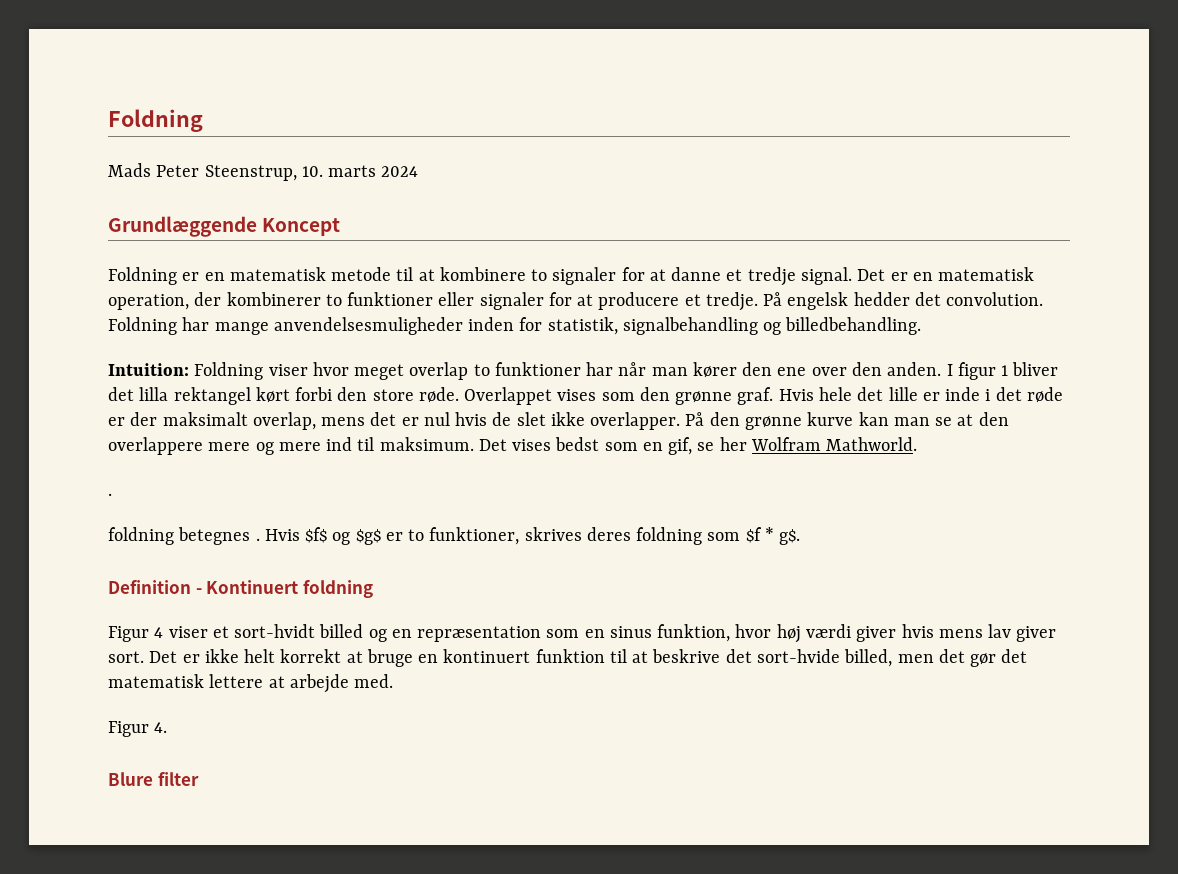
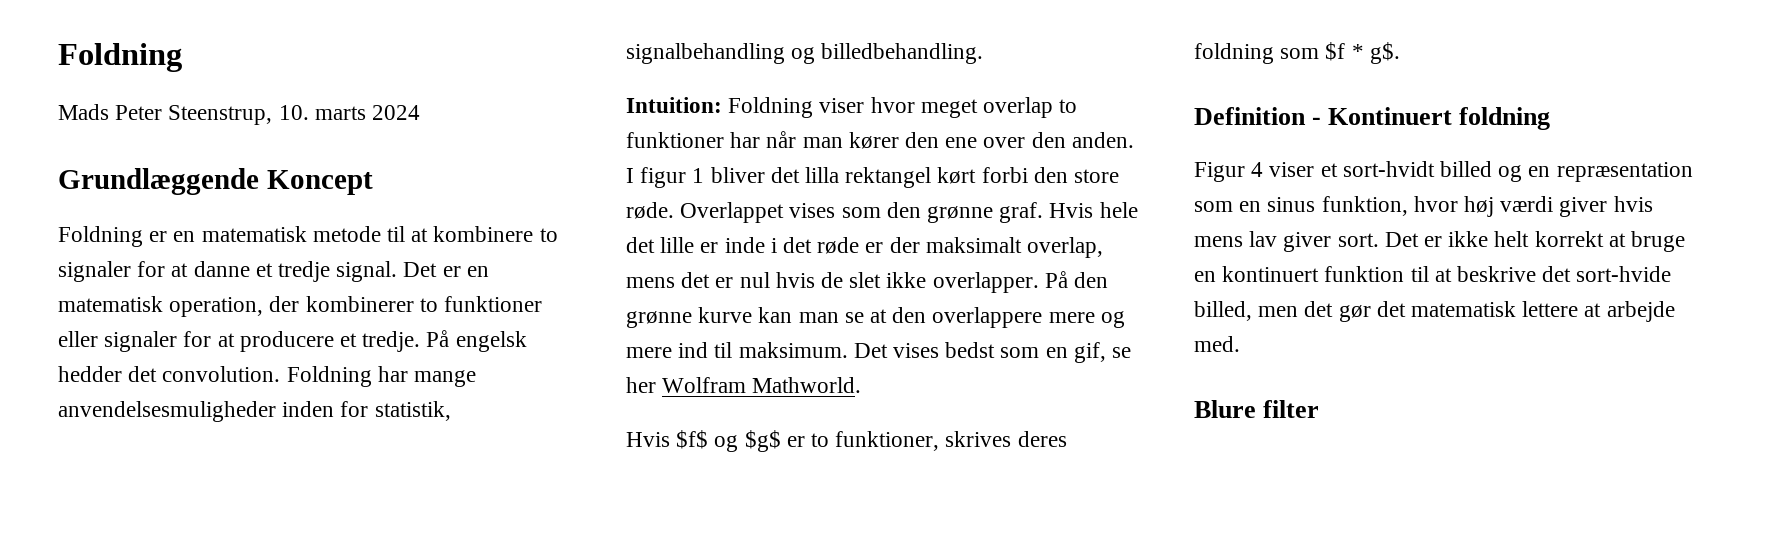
[108,493,112,496] [108,527,260,545] . // foldning betegnes . -> (862, 385) none
[108,721,168,737] // Figur 4. -> (1240, 344) none

